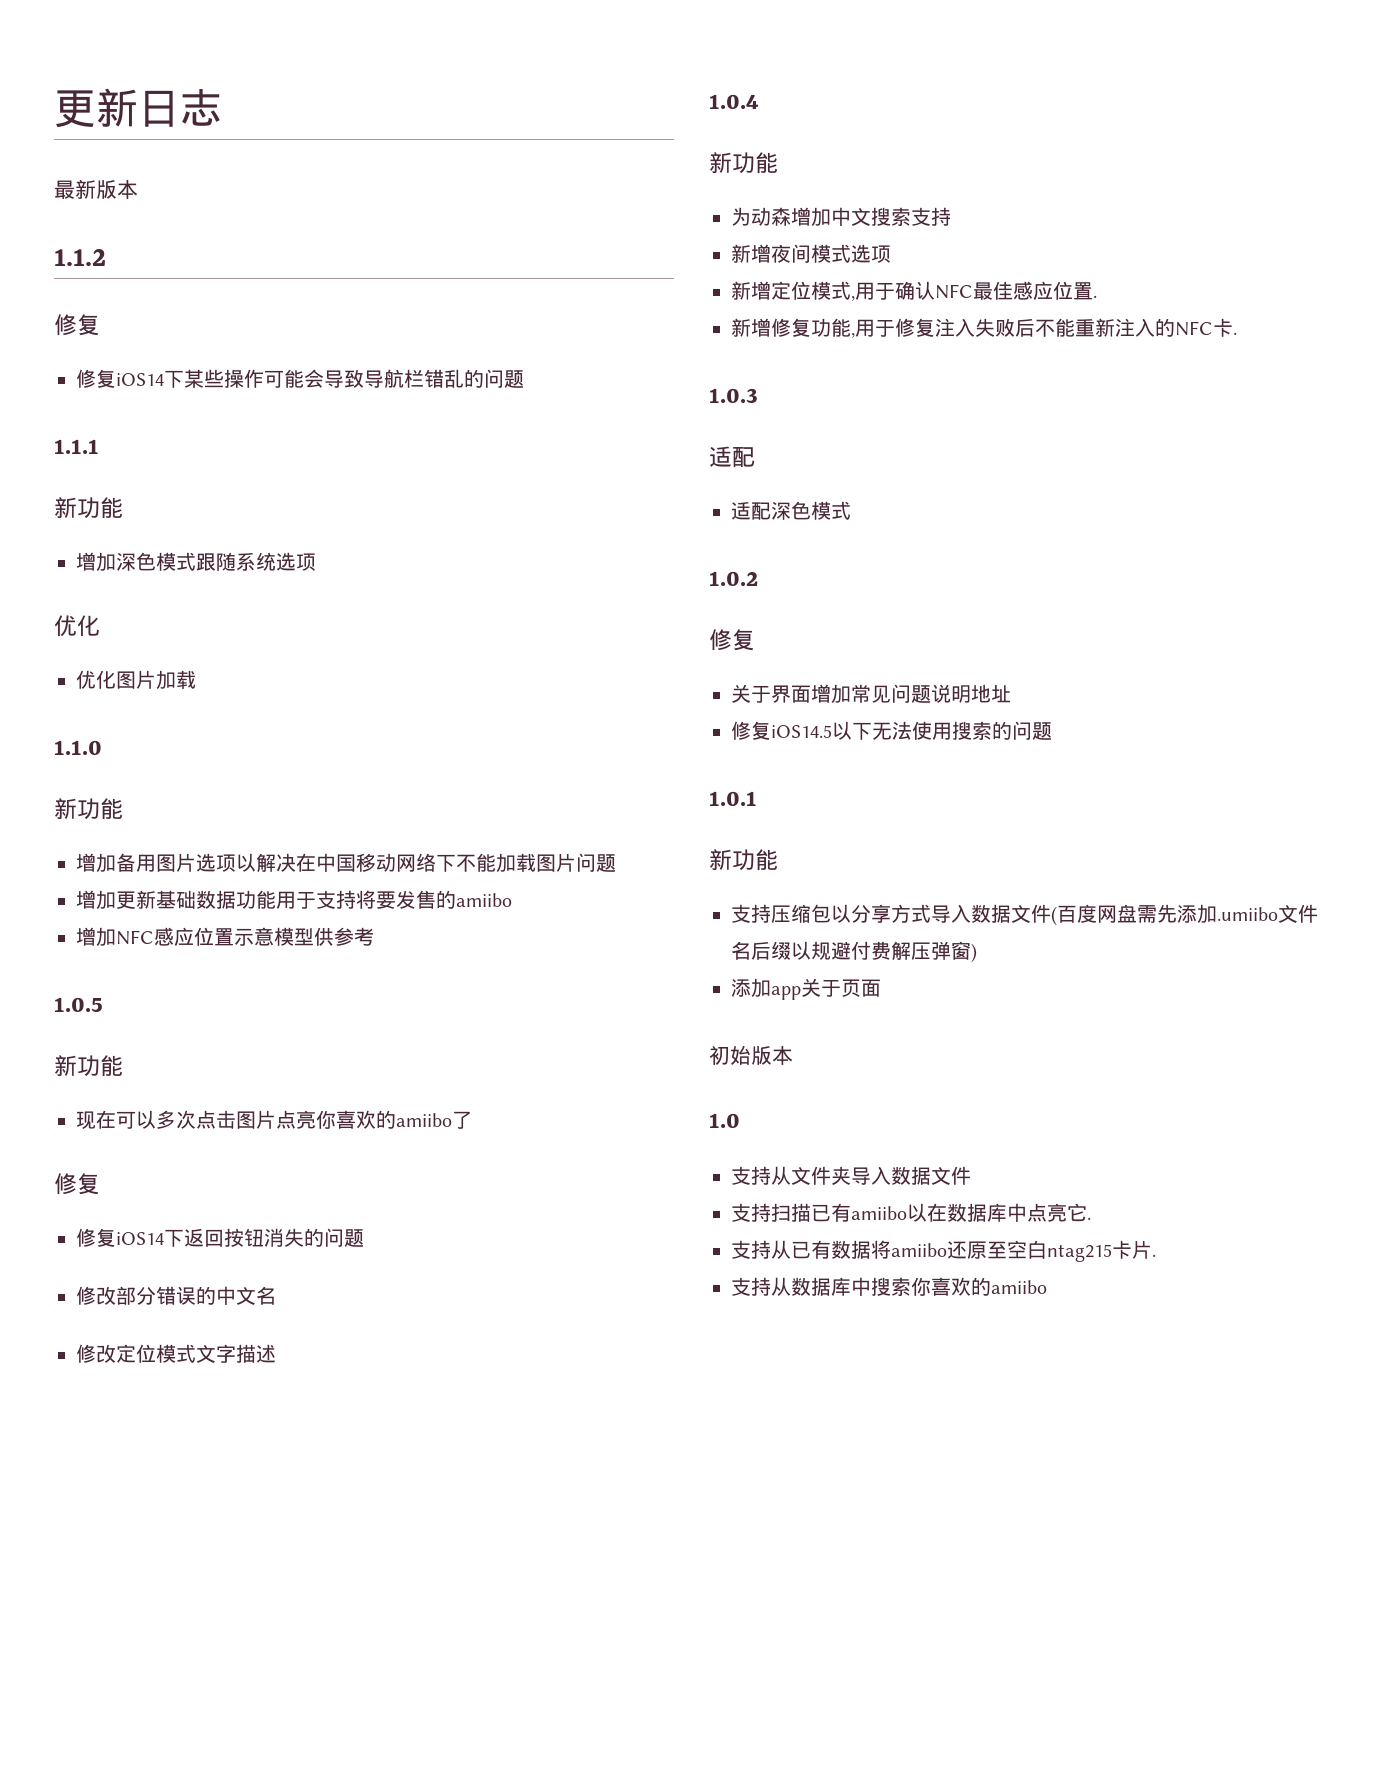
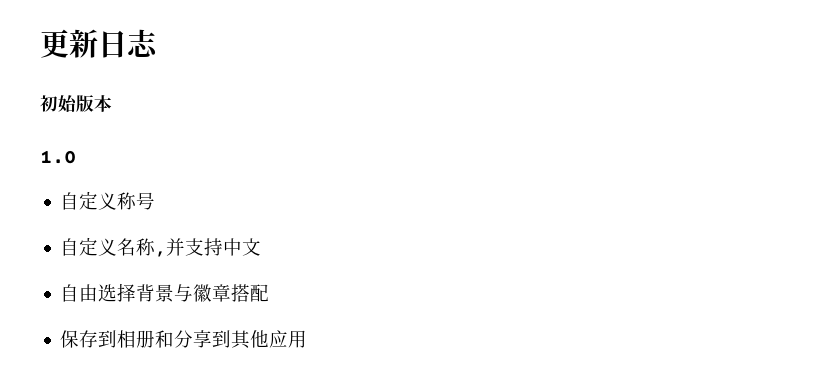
[54,179,138,199] [54,249,106,266] [54,314,100,336] [76,369,524,388] [54,439,99,454] [54,497,123,519] [76,552,316,572] [54,615,100,637] [76,670,196,690] [54,740,102,755] [54,798,123,820] [76,853,616,873] [76,890,512,910] [76,927,374,947] [54,997,103,1012] [54,1055,123,1077] [76,1110,472,1130] [54,1173,100,1195] [76,1228,364,1247] [76,1286,276,1305] [76,1344,276,1363] [709,94,759,109] [709,152,778,174] [731,207,951,227] [731,244,891,263] [731,281,1097,301] [731,318,1237,338] [709,388,758,403] [709,446,755,468] [731,501,851,520] [709,571,758,586] [709,629,755,651] [731,684,1011,704] [731,721,1052,740] [709,791,757,806] [709,849,778,871] [731,904,1318,926] [731,941,977,963] [731,978,881,1000] [709,1045,793,1065] [709,1113,740,1128] [731,1166,971,1186] [731,1203,1091,1222] [731,1240,1156,1262] [731,1277,1047,1296] 最新版本 // 1.1.2 // 修复 // 修复iOS14下某些操作可能会导致导航栏错乱的问题 // 1.1.1 // 新功能 // 增加深色模式跟随系统选项 // 优化 // 优化图片加载 // 1.1.0 // 新功能 // 增加备用图片选项以解决在中国移动网络下不能加载图片问题 // 增加更新基础数据功能用于支持将要发售的amiibo // 增加NFC感应位置示意模型供参考 // 1.0.5 // 新功能 // 现在可以多次点击图片点亮你喜欢的amiibo了 // 修复 // 修复iOS14下返回按钮消失的问题 // 修改部分错误的中文名 // 修改定位模式文字描述 // 1.0.4 // 新功能 // 为动森增加中文搜索支持 // 新增夜间模式选项 // 新增定位模式,用于确认NFC最佳感应位置. // 新增修复功能,用于修复注入失败后不能重新注入的NFC卡. // 1.0.3 // 适配 // 适配深色模式 // 1.0.2 // 修复 // 关于界面增加常见问题说明地址 // 修复iOS14.5以下无法使用搜索的问题 // 1.0.1 // 新功能 // 支持压缩包以分享方式导入数据文件(百度网盘需先添加.umiibo文件名后缀以规避付费解压弹窗) // 添加app关于页面 // 初始版本 // 1.0 // 支持从文件夹导入数据文件 // 支持扫描已有amiibo以在数据库中点亮它. // 支持从已有数据将amiibo还原至空白ntag215卡片. // 支持从数据库中搜索你喜欢的amiibo -> [40,95,112,112] [40,150,76,164] [60,191,156,210] [60,237,262,257] [60,283,270,302] [60,330,308,349] 初始版本 // 1.0 // 自定义称号 // 自定义名称,并支持中文 // 自由选择背景与徽章搭配 // 保存到相册和分享到其他应用

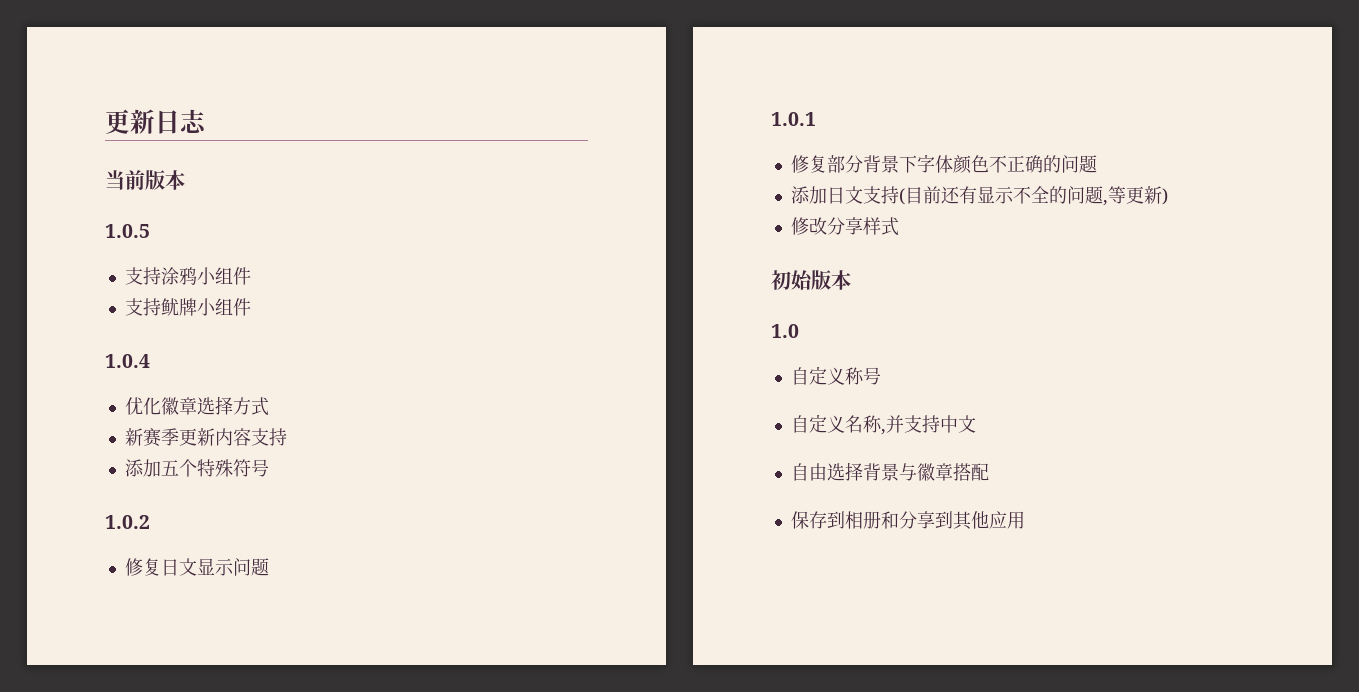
(159, 43) none -> [105,170,185,190] [105,224,150,238] [124,267,251,285] [124,298,251,316] [105,354,150,368] [124,396,269,416] [124,428,287,447] [124,459,269,477] [105,515,150,529] [124,558,269,576] [771,112,816,126] [790,154,1097,174] [790,186,1168,206] [790,217,899,236] // 当前版本 // 1.0.5 // 支持涂鸦小组件 // 支持鱿牌小组件 // 1.0.4 // 优化徽章选择方式 // 新赛季更新内容支持 // 添加五个特殊符号 // 1.0.2 // 修复日文显示问题 // 1.0.1 // 修复部分背景下字体颜色不正确的问题 // 添加日文支持(目前还有显示不全的问题,等更新) // 修改分享样式

